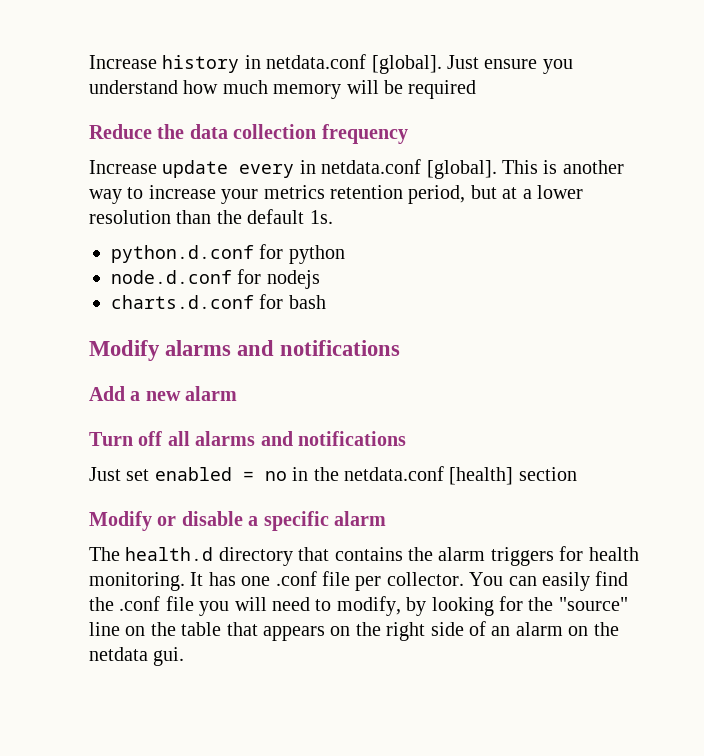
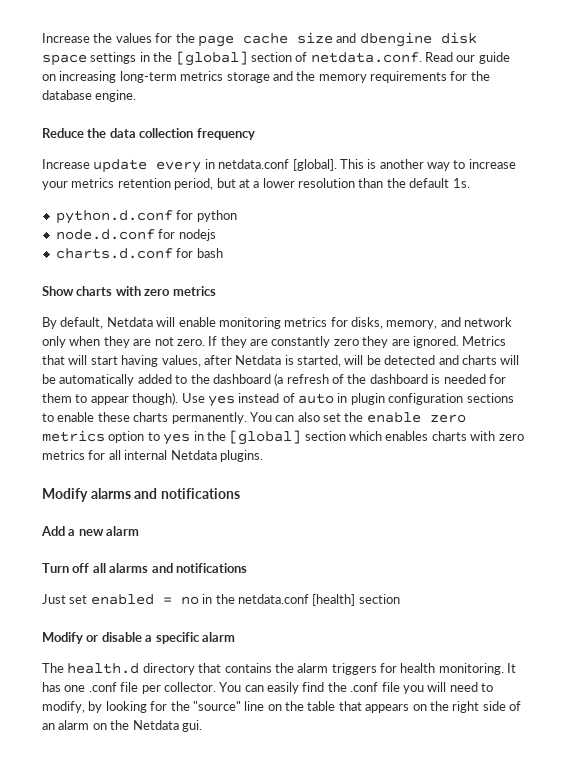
[89,54,573,74] [89,80,477,99] Increase history in netdata.conf [global]. Just ensure you understand how much memory will be required -> [42,32,477,47] [42,51,510,66] [42,71,490,83] [42,90,137,102] Increase the values for the page cache size and dbengine disk space settings in the [global] section of netdata.conf. Read our guide on increasing long-term metrics storage and the memory requirements for the database engine.
(326, 302) none -> [42,286,216,296] [42,317,513,329] [42,336,507,348] [42,355,520,367] [42,373,506,386] [42,392,514,407] [42,412,466,424] [42,430,524,445] [42,450,263,462] // Show charts with zero metrics // By default, Netdata will enable monitoring metrics for disks, memory, and network only when they are not zero. If they are constantly zero they are ignored. Metrics that will start having values, after Netdata is started, will be detected and charts will be automatically added to the dashboard (a refresh of the dashboard is needed for them to appear though). Use yes instead of auto in plugin configuration sections to enable these charts permanently. You can also set the enable zero metrics option to yes in the [global] section which enables charts with zero metrics for all internal Netdata plugins.
[89,647,148,661] netdata -> [132,720,179,730] Netdata

